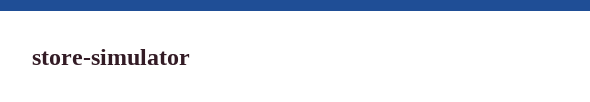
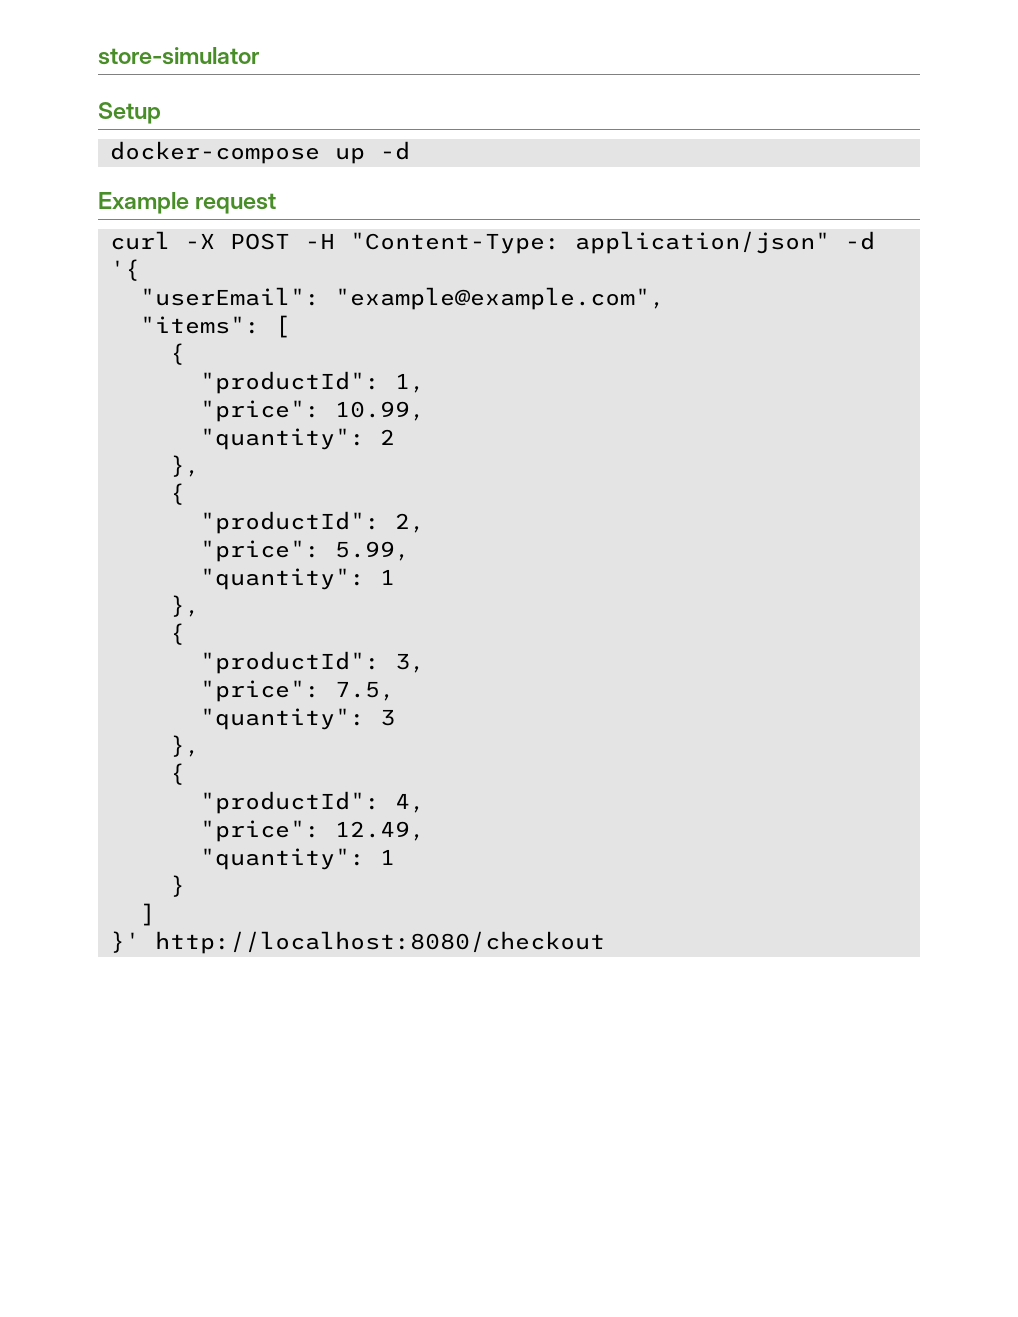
(190, 57) none -> [98,102,161,124] [110,141,411,164] [98,192,277,214] [110,231,876,254] [110,259,141,281] [140,287,666,310] [140,315,291,338] [170,343,186,365] [200,371,426,394] [200,400,426,422] [200,428,396,450] [170,455,201,477] [170,483,186,505] [200,511,426,534] [200,540,411,562] [200,568,396,590] [170,595,201,617] [170,623,186,645] [200,651,426,674] [200,680,396,702] [200,708,396,730] [170,735,201,757] [170,763,186,785] [200,791,426,814] [200,820,426,842] [200,848,396,870] [170,875,186,897] [140,903,156,926] [110,931,606,954] // Setup // docker-compose up -d // Example request // curl -X POST -H "Content-Type: application/json" -d '{ // "userEmail": "example@example.com", // "items": [ // { // "productId": 1, // "price": 10.99, // "quantity": 2 // }, // { // "productId": 2, // "price": 5.99, // "quantity": 1 // }, // { // "productId": 3, // "price": 7.5, // "quantity": 3 // }, // { // "productId": 4, // "price": 12.49, // "quantity": 1 // } // ] // }' http://localhost:8080/checkout

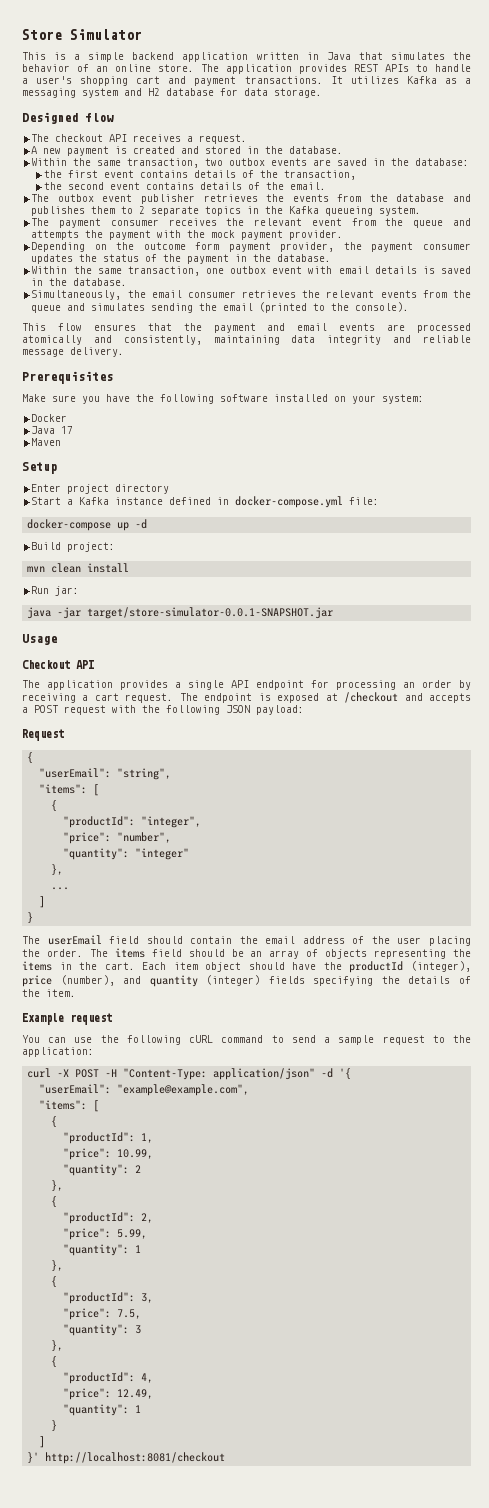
[98,47,259,65] [98,102,161,124] [110,141,411,164] [98,192,277,214] store-simulator // Setup // docker-compose up -d // Example request -> [22,29,142,40] [22,52,471,62] [22,64,471,74] [22,76,471,86] [22,88,322,98] [22,112,114,124] [31,134,248,144] [31,146,344,156] [31,158,470,168] [43,170,356,180] [43,182,326,190] [31,194,471,204] [31,206,422,216] [31,218,471,228] [31,230,344,240] [31,242,471,252] [31,254,332,264] [31,266,471,276] [31,278,128,286] [31,290,472,300] [31,302,410,313] [22,323,471,333] [22,335,471,345] [22,347,124,357] [22,371,113,384] [22,394,424,404] [31,414,68,422] [31,426,74,434] [31,438,62,446] [22,462,57,474] [31,484,170,494] [31,496,380,508] [27,519,148,531] [31,542,116,552] [27,563,130,573] [31,586,80,596] [27,607,334,619] [22,634,57,645] [22,660,94,669] [22,680,471,690] [22,692,471,703] [22,705,304,715] [22,729,64,741] [27,752,34,763] [39,768,172,780] [39,784,100,796] [51,800,58,811] [63,816,202,828] [63,832,172,844] [63,848,190,860] [51,864,64,875] [51,887,70,890] [39,896,46,908] [27,912,34,923] [22,935,472,946] [22,948,472,959] [22,961,471,973] [22,975,471,987] [22,989,76,997] [22,1013,112,1025] [22,1035,471,1045] [22,1047,94,1057] Store Simulator // This is a simple backend application written in Java that simulates the behavior of an online store. The application provides REST APIs to handle a user's shopping cart and payment transactions. It utilizes Kafka as a messaging system and H2 database for data storage. // Designed flow // The checkout API receives a request. // A new payment is created and stored in the database. // Within the same transaction, two outbox events are saved in the database: // the first event contains details of the transaction, // the second event contains details of the email. // The outbox event publisher retrieves the events from the database and publishes them to 2 separate topics in the Kafka queueing system. // The payment consumer receives the relevant event from the queue and attempts the payment with the mock payment provider. // Depending on the outcome form payment provider, the payment consumer updates the status of the payment in the database. // Within the same transaction, one outbox event with email details is saved in the database. // Simultaneously, the email consumer retrieves the relevant events from the queue and simulates sending the email (printed to the console). // This flow ensures that the payment and email events are processed atomically and consistently, maintaining data integrity and reliable message delivery. // Prerequisites // Make sure you have the following software installed on your system: // Docker // Java 17 // Maven // Setup // Enter project directory // Start a Kafka instance defined in docker-compose.yml file: // docker-compose up -d // Build project: // mvn clean install // Run jar: // java -jar target/store-simulator-0.0.1-SNAPSHOT.jar // Usage // Checkout API // The application provides a single API endpoint for processing an order by receiving a cart request. The endpoint is exposed at /checkout and accepts a POST request with the following JSON payload: // Request // { // "userEmail": "string", // "items": [ // { // "productId": "integer", // "price": "number", // "quantity": "integer" // }, // ... // ] // } // The userEmail field should contain the email address of the user placing the order. The items field should be an array of objects representing the items in the cart. Each item object should have the productId (integer), price (number), and quantity (integer) fields specifying the details of the item. // Example request // You can use the following cURL command to send a sample request to the application:
[155,931,606,954] http://localhost:8080/checkout -> [45,1452,226,1464] http://localhost:8081/checkout

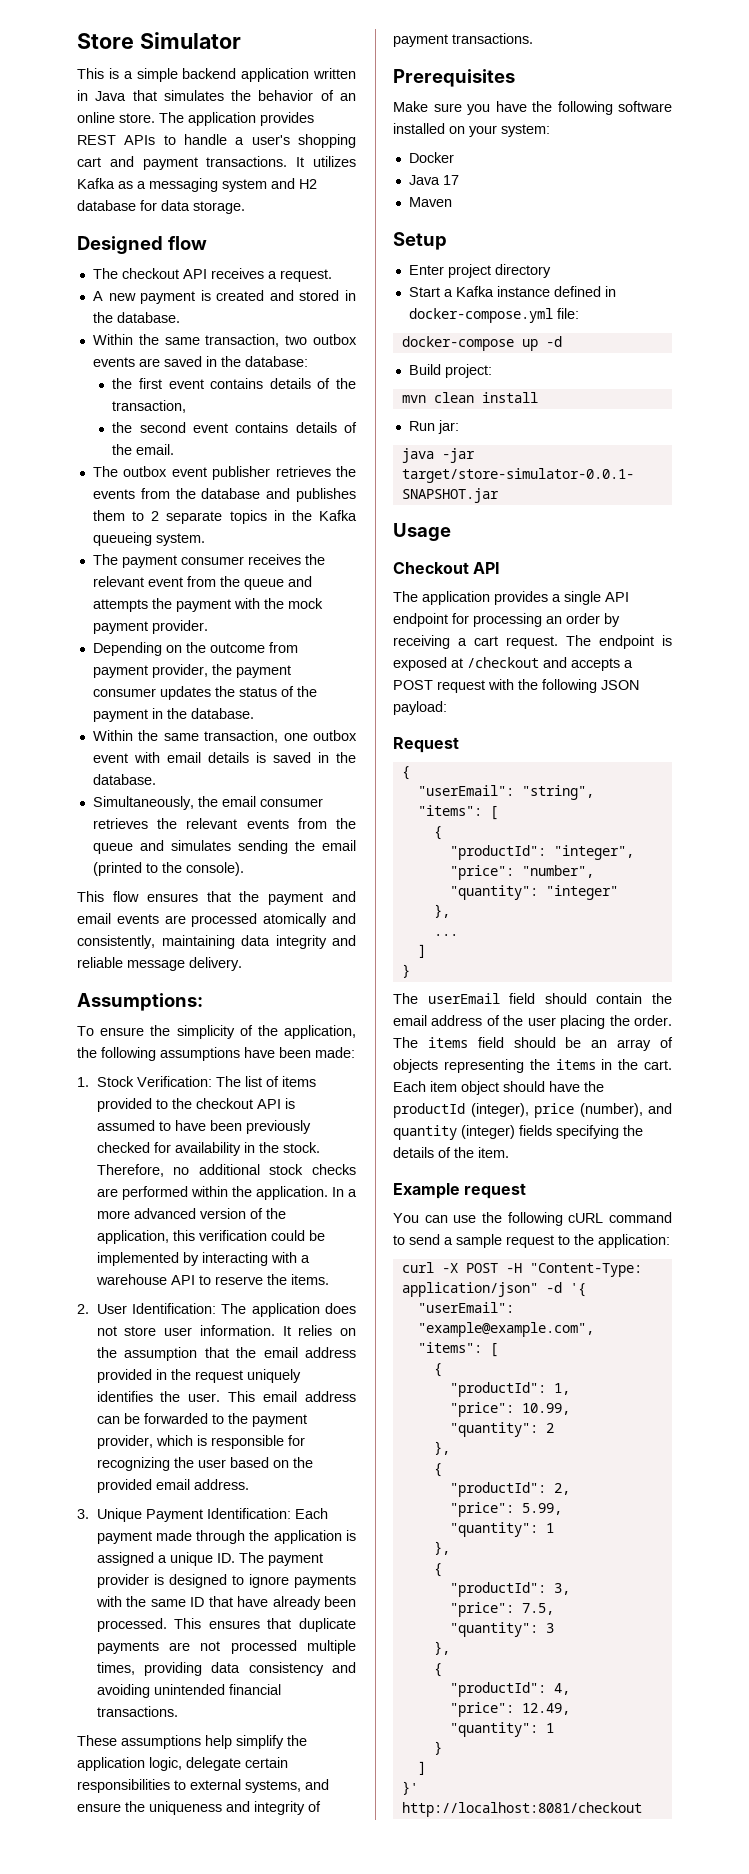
[195,242,220,250] form -> [268,642,298,653] from
(124, 352) none -> [77,993,203,1011] [77,1025,356,1039] [77,1047,355,1061] [77,1076,316,1087] [96,1098,295,1112] [96,1120,311,1134] [96,1142,320,1156] [96,1164,356,1177] [96,1186,357,1200] [96,1208,286,1219] [96,1230,325,1244] [96,1252,310,1266] [95,1274,329,1285] [77,1303,356,1317] [96,1325,356,1336] [96,1347,356,1361] [96,1369,301,1383] [96,1391,356,1402] [96,1413,307,1427] [96,1435,305,1449] [96,1457,313,1471] [96,1479,249,1493] [77,1508,328,1522] [96,1530,356,1544] [96,1552,323,1566] [96,1574,356,1588] [95,1596,356,1610] [96,1618,356,1632] [96,1640,356,1654] [96,1662,356,1676] [96,1684,281,1698] [96,1706,178,1717] [77,1735,307,1749] [77,1757,288,1771] [77,1779,329,1793] [77,1801,321,1815] [393,33,533,47] // Assumptions: // To ensure the simplicity of the application, the following assumptions have been made: // 1. Stock Verification: The list of items provided to the checkout API is assumed to have been previously checked for availability in the stock. Therefore, no additional stock checks are performed within the application. In a more advanced version of the application, this verification could be implemented by interacting with a warehouse API to reserve the items. // 2. User Identification: The application does not store user information. It relies on the assumption that the email address provided in the request uniquely identifies the user. This email address can be forwarded to the payment provider, which is responsible for recognizing the user based on the provided email address. // 3. Unique Payment Identification: Each payment made through the application is assigned a unique ID. The payment provider is designed to ignore payments with the same ID that have already been processed. This ensures that duplicate payments are not processed multiple times, providing data consistency and avoiding unintended financial transactions. // These assumptions help simplify the application logic, delegate certain responsibilities to external systems, and ensure the uniqueness and integrity of payment transactions.

